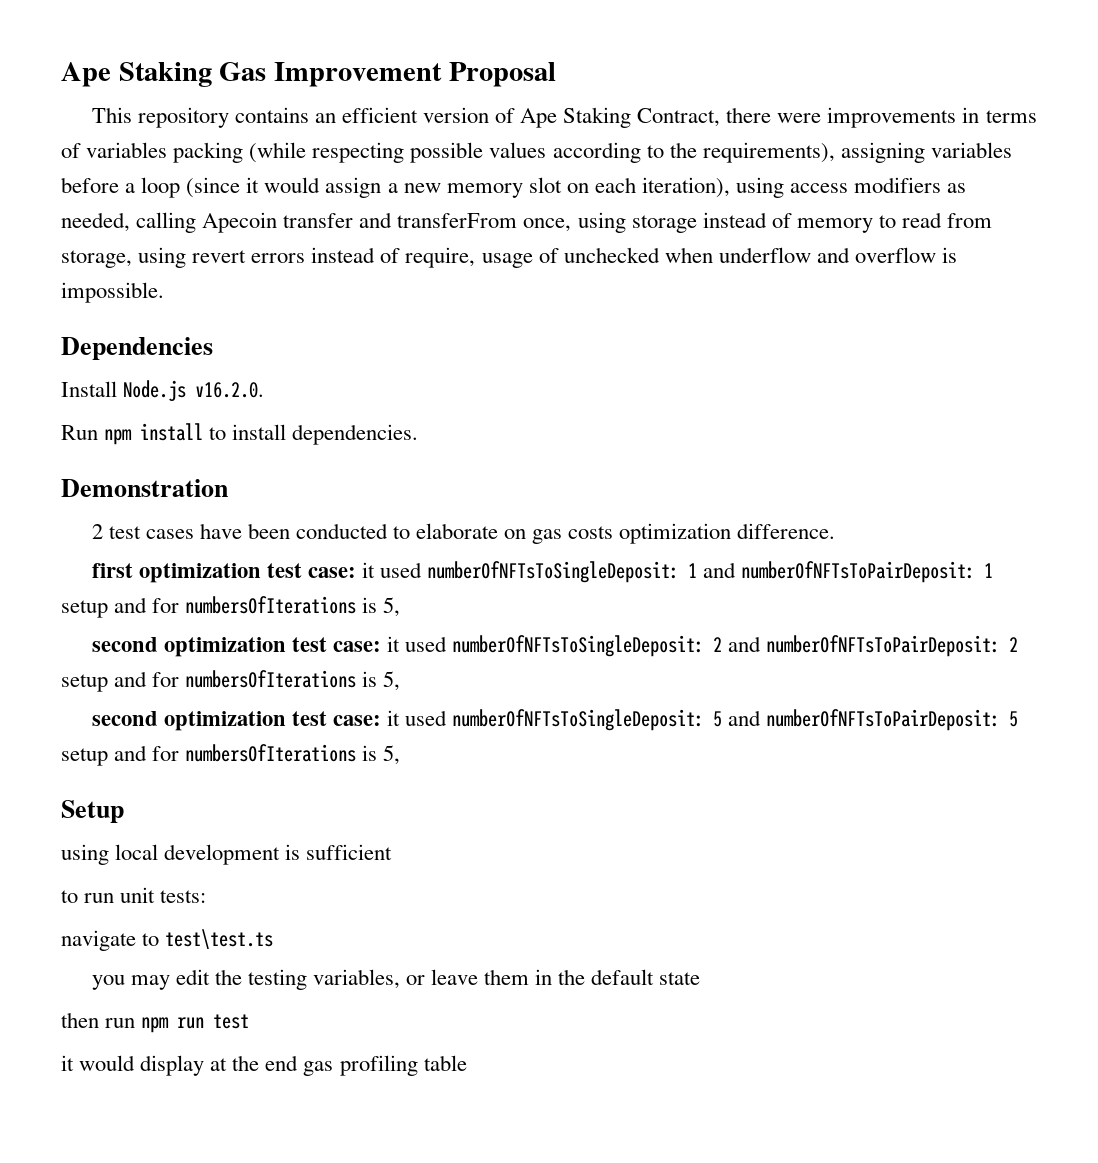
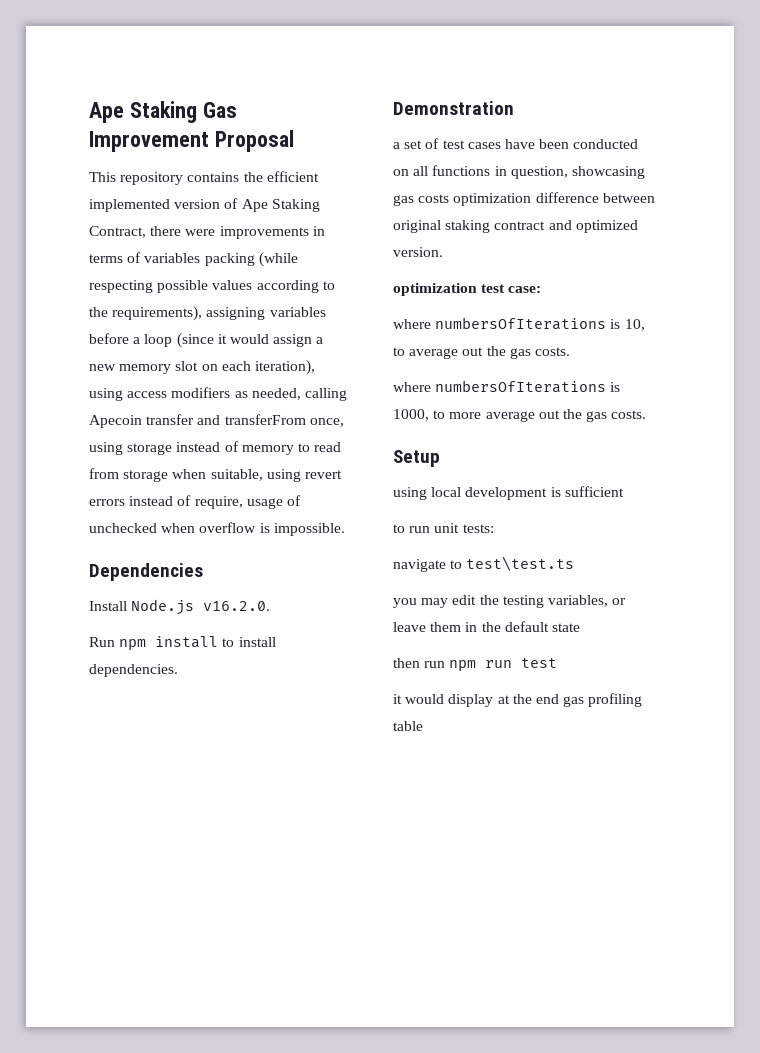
[314,107,418,123] an efficient -> [243,171,319,182] [89,199,170,212] the efficient implemented
[61,250,132,268] storage, -> [123,469,263,482] storage when suitable,
[718,247,850,263] underflow and -> (196, 528) none
[91,524,103,539] 2 -> [393,138,440,149] a set of
[392,523,836,544] [91,561,994,583] [61,596,401,618] [91,635,1019,657] [61,670,401,692] [91,709,1019,731] [61,744,401,766] to elaborate on gas costs optimization difference. // first optimization test case: it used numberOfNFTsToSingleDeposit: 1 and numberOfNFTsToPairDeposit: 1 setup and for numbersOfIterations is 5, // second optimization test case: it used numberOfNFTsToSingleDeposit: 2 and numberOfNFTsToPairDeposit: 2 setup and for numbersOfIterations is 5, // second optimization test case: it used numberOfNFTsToSingleDeposit: 5 and numberOfNFTsToPairDeposit: 5 setup and for numbersOfIterations is 5, -> [393,165,645,179] [393,192,655,206] [393,220,638,233] [393,247,443,257] [393,283,542,296] [393,317,645,331] [393,346,570,359] [393,380,621,393] [393,409,647,422] on all functions in question, showcasing gas costs optimization difference between original staking contract and optimized version. // optimization test case: // where numbersOfIterations is 10, to average out the gas costs. // where numbersOfIterations is 1000, to more average out the gas costs.

